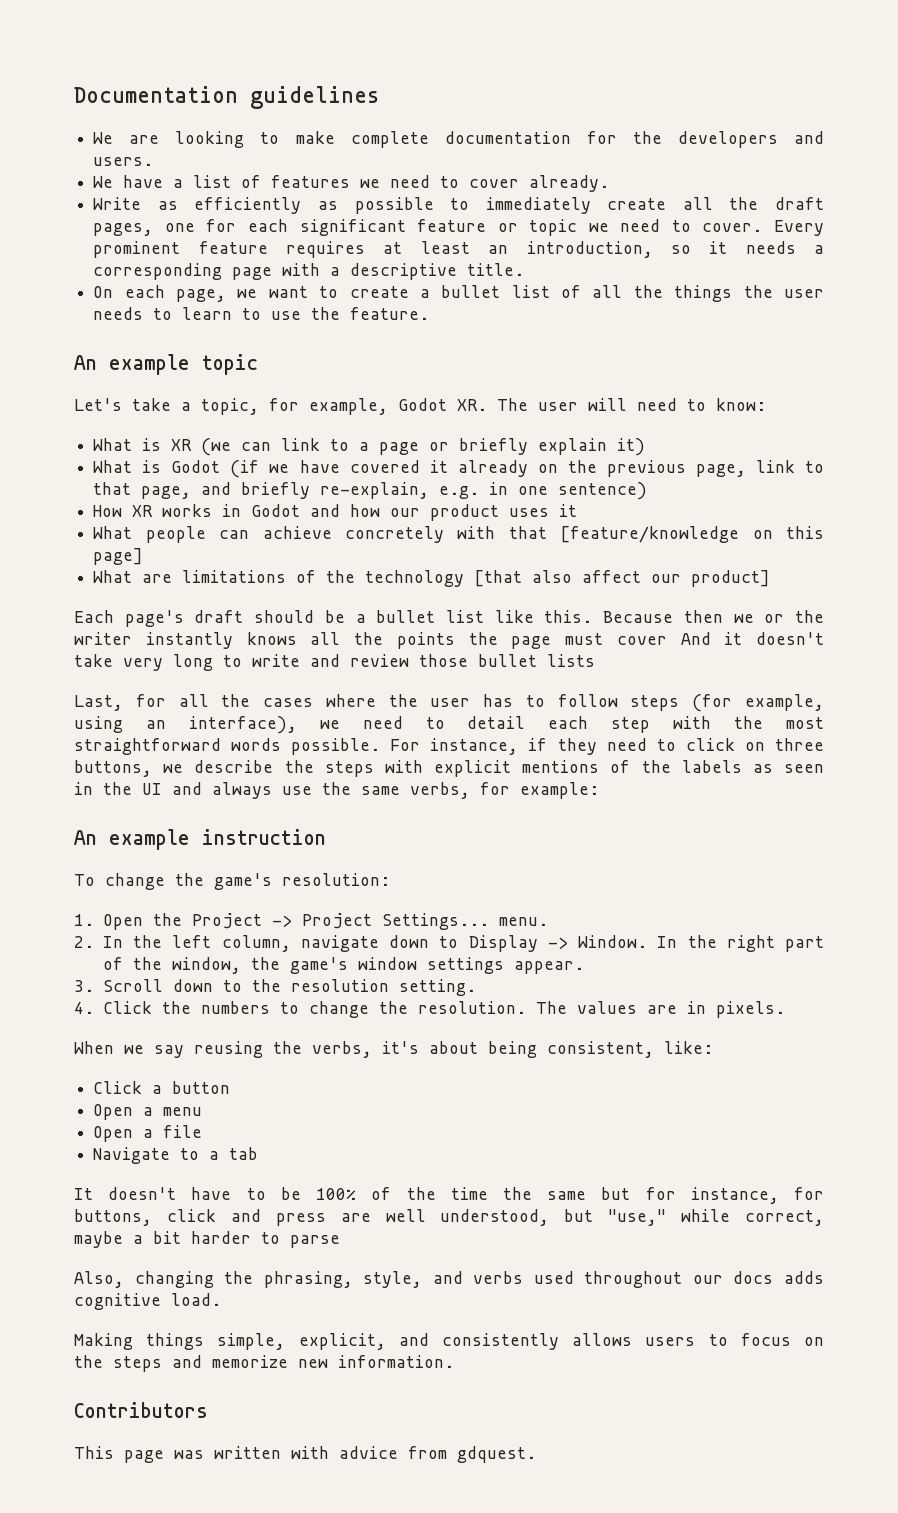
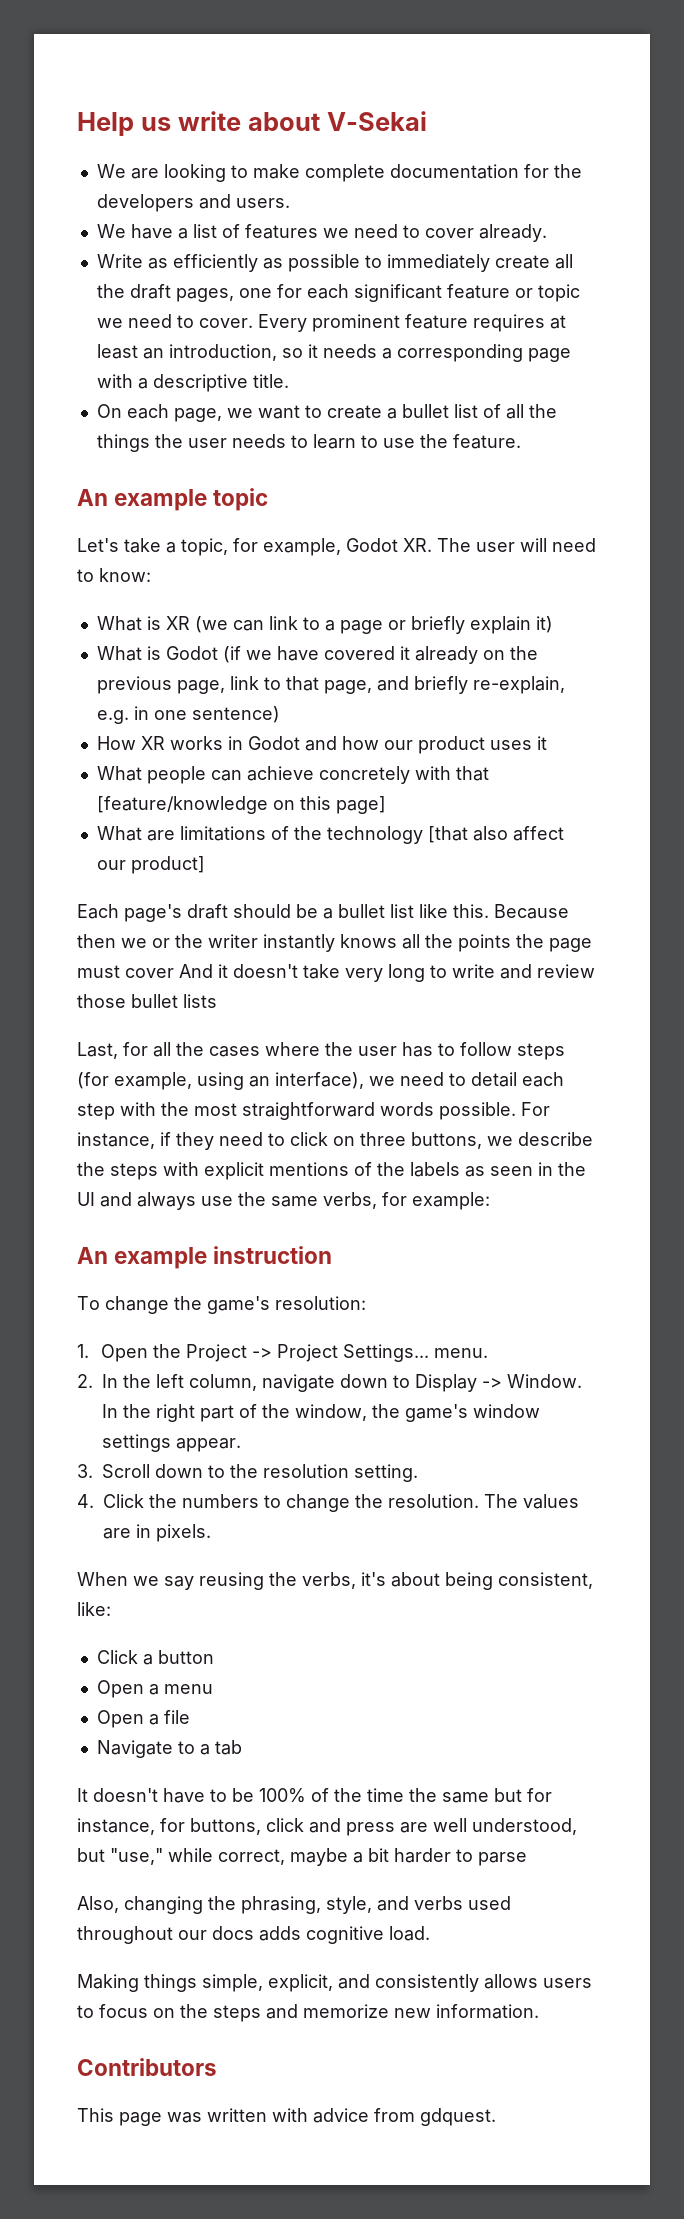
[74,86,379,109] Documentation guidelines -> [77,111,427,136] Help us write about V-Sekai

